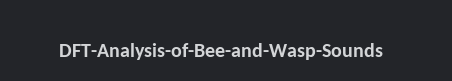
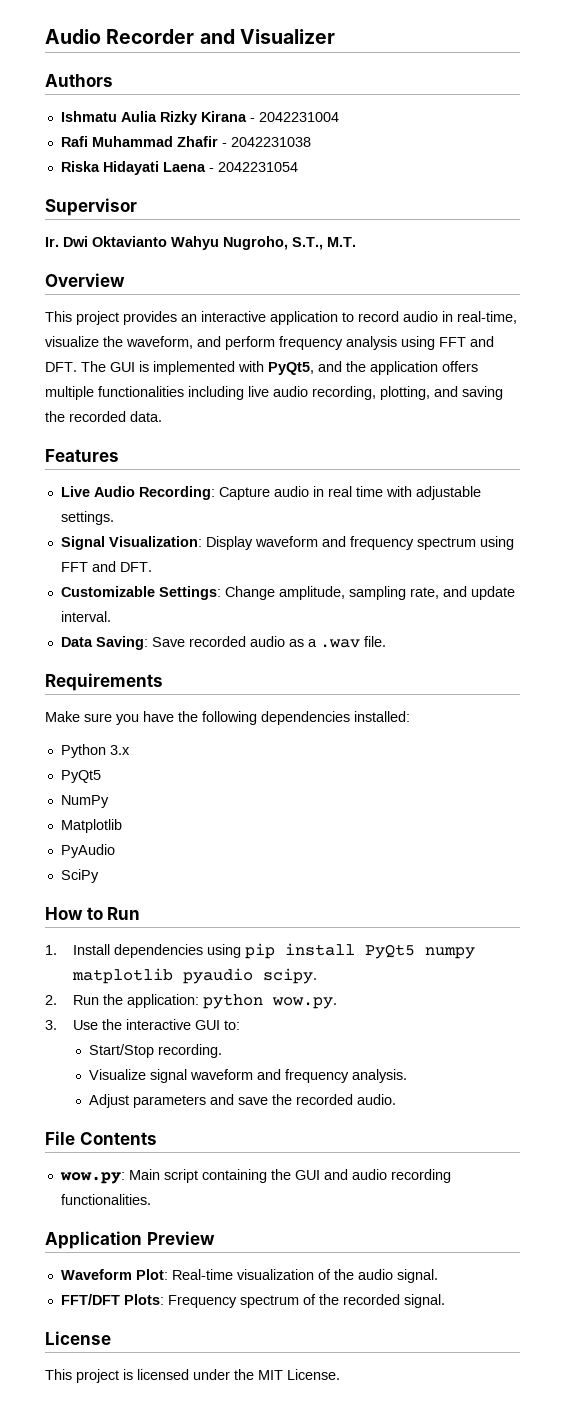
[59,43,383,60] DFT-Analysis-of-Bee-and-Wasp-Sounds -> [45,29,335,44] [45,74,113,87] [60,111,339,125] [60,136,311,147] [60,161,298,175] [45,198,137,216] [45,236,356,250] [45,273,125,287] [45,311,517,325] [45,336,494,350] [45,361,478,375] [45,386,503,400] [45,411,162,422] [45,449,119,462] [60,486,481,500] [60,511,114,525] [60,536,514,550] [60,561,152,572] [60,586,515,600] [60,611,111,622] [60,636,386,650] [45,673,163,691] [45,711,410,725] [60,744,130,758] [60,770,101,783] [60,795,109,808] [60,819,122,833] [60,844,115,858] [60,869,99,883] [45,907,141,920] [45,943,476,959] [72,968,318,984] [45,994,338,1009] [45,1019,241,1030] [89,1044,223,1058] [89,1069,408,1083] [89,1094,397,1108] [45,1131,157,1145] [59,1169,451,1184] [60,1194,151,1205] [45,1231,215,1249] [60,1269,438,1283] [60,1294,445,1308] [45,1331,111,1345] [45,1369,340,1383] Audio Recorder and Visualizer // Authors // Ishmatu Aulia Rizky Kirana - 2042231004 // Rafi Muhammad Zhafir - 2042231038 // Riska Hidayati Laena - 2042231054 // Supervisor // Ir. Dwi Oktavianto Wahyu Nugroho, S.T., M.T. // Overview // This project provides an interactive application to record audio in real-time, visualize the waveform, and perform frequency analysis using FFT and DFT. The GUI is implemented with PyQt5, and the application offers multiple functionalities including live audio recording, plotting, and saving the recorded data. // Features // Live Audio Recording: Capture audio in real time with adjustable settings. // Signal Visualization: Display waveform and frequency spectrum using FFT and DFT. // Customizable Settings: Change amplitude, sampling rate, and update interval. // Data Saving: Save recorded audio as a .wav file. // Requirements // Make sure you have the following dependencies installed: // Python 3.x // PyQt5 // NumPy // Matplotlib // PyAudio // SciPy // How to Run // 1. Install dependencies using pip install PyQt5 numpy matplotlib pyaudio scipy. // 2. Run the application: python wow.py. // 3. Use the interactive GUI to: // Start/Stop recording. // Visualize signal waveform and frequency analysis. // Adjust parameters and save the recorded audio. // File Contents // wow.py: Main script containing the GUI and audio recording functionalities. // Application Preview // Waveform Plot: Real-time visualization of the audio signal. // FFT/DFT Plots: Frequency spectrum of the recorded signal. // License // This project is licensed under the MIT License.

